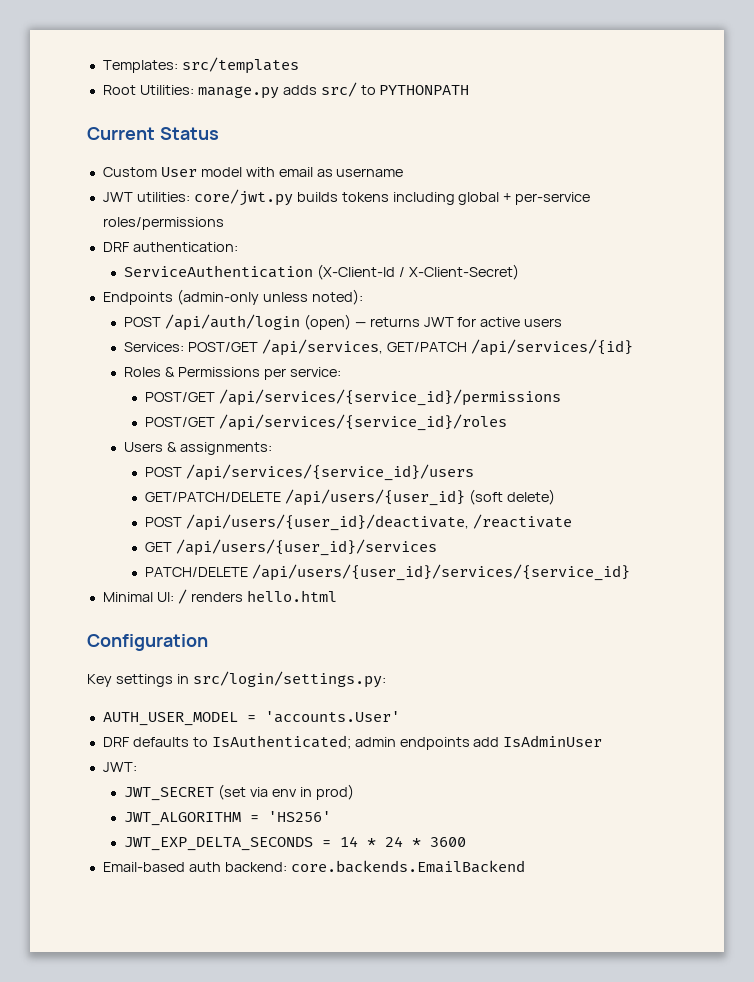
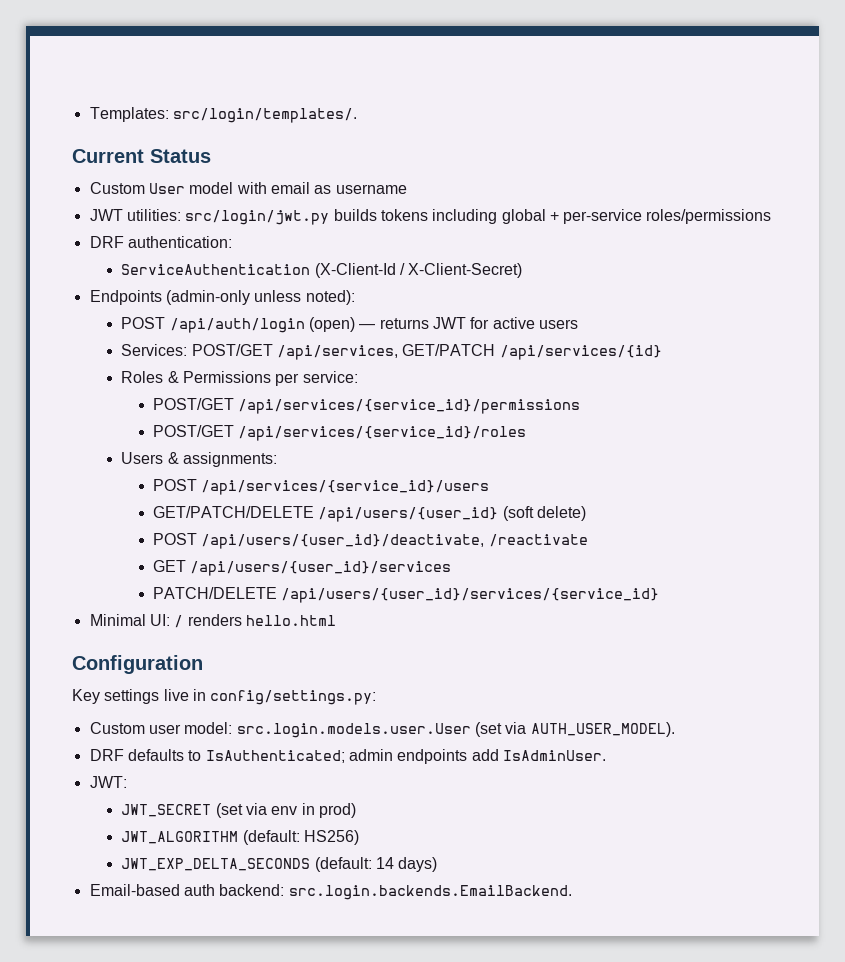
[181,57,299,74] [102,82,470,99] src/templates // Root Utilities: manage.py adds src/ to PYTHONPATH -> [172,108,357,123] src/login/templates/.
[193,189,293,206] core/jwt.py -> [185,210,330,225] src/login/jwt.py
[176,671,386,688] [102,711,400,726] in src/login/settings.py: // AUTH_USER_MODEL = 'accounts.User' -> [163,689,377,705] [89,722,675,738] live in config/settings.py: // Custom user model: src.login.models.user.User (set via AUTH_USER_MODEL).
[503,735,603,747] IsAdminUser -> [502,750,606,761] IsAdminUser.
[249,811,331,822] = 'HS256' -> [242,830,360,845] (default: HS256)
[321,836,466,847] = 14 * 24 * 3600 -> [314,857,438,872] (default: 14 days)
[290,860,525,873] core.backends.EmailBackend -> [288,885,572,900] src.login.backends.EmailBackend.

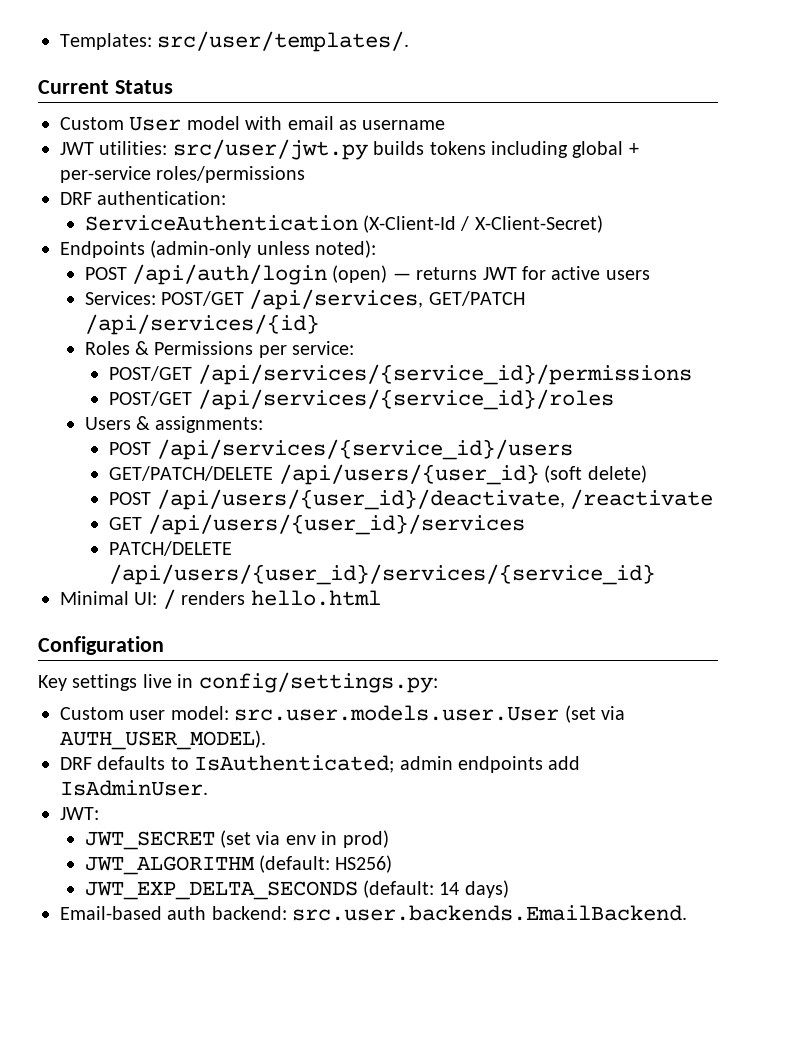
[172,108,357,123] src/login/templates/. -> [157,31,410,52] src/user/templates/.
[185,210,330,225] src/login/jwt.py -> [172,139,368,160] src/user/jwt.py
[236,723,471,738] src.login.models.user.User -> [234,705,560,721] src.user.models.user.User
[288,885,572,900] src.login.backends.EmailBackend. -> [292,905,688,921] src.user.backends.EmailBackend.

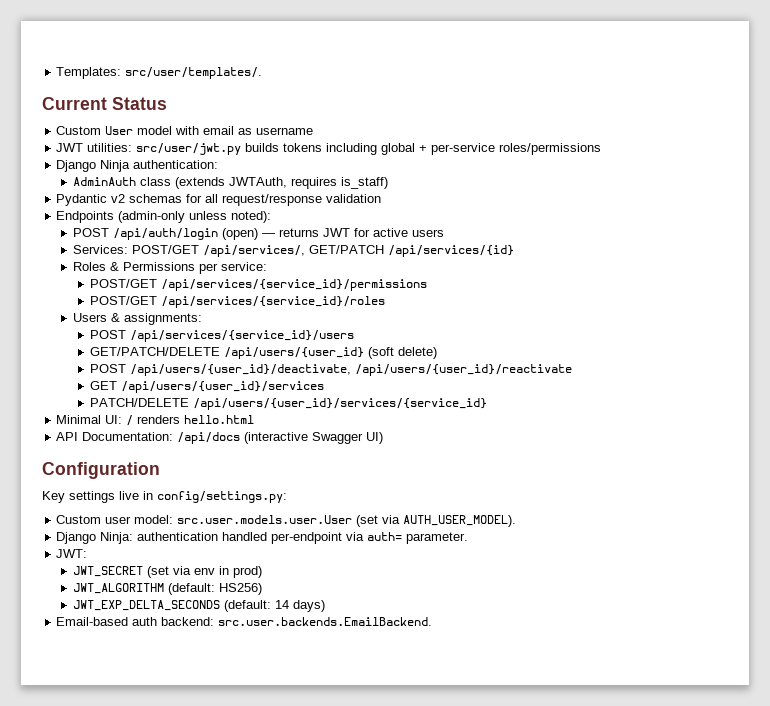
[60,192,92,205] DRF -> [56,160,131,172] Django Ninja
[84,215,603,233] ServiceAuthentication (X-Client-Id / X-Client-Secret) -> [73,177,389,189] [56,194,382,206] AdminAuth class (extends JWTAuth, requires is_staff) // Pydantic v2 schemas for all request/response validation
[249,289,424,310] /api/services, -> [203,245,306,257] /api/services/,
[570,489,714,509] /reactivate -> [355,364,573,376] /api/users/{user_id}/reactivate
(381, 598) none -> [56,432,384,444] // API Documentation: /api/docs (interactive Swagger UI)
[60,755,581,773] [60,780,208,796] DRF defaults to IsAuthenticated; admin endpoints add IsAdminUser. -> [56,532,469,544] Django Ninja: authentication handled per-endpoint via auth= parameter.

